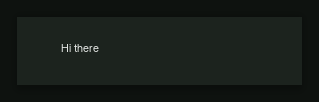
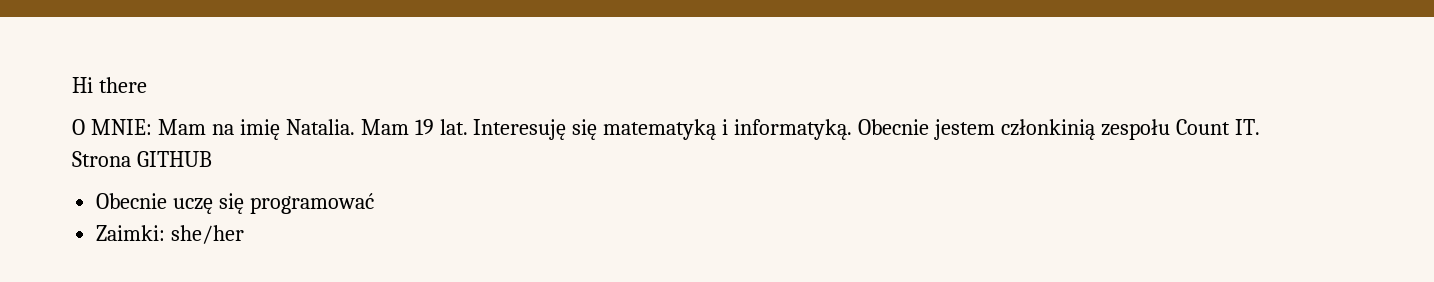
(99, 48) none -> [72,119,1260,140] [72,151,212,167] [96,193,375,214] [96,225,245,244] // O MNIE: Mam na imię Natalia. Mam 19 lat. Interesuję się matematyką i informatyką. Obecnie jestem członkinią zespołu Count IT. // Strona GITHUB // Obecnie uczę się programować // Zaimki: she/her

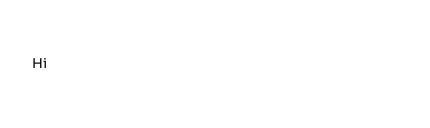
[98,77,147,93] [72,119,1260,140] [72,151,212,167] [96,193,375,214] [96,225,245,244] there // O MNIE: Mam na imię Natalia. Mam 19 lat. Interesuję się matematyką i informatyką. Obecnie jestem członkinią zespołu Count IT. // Strona GITHUB // Obecnie uczę się programować // Zaimki: she/her -> (47, 63) none

